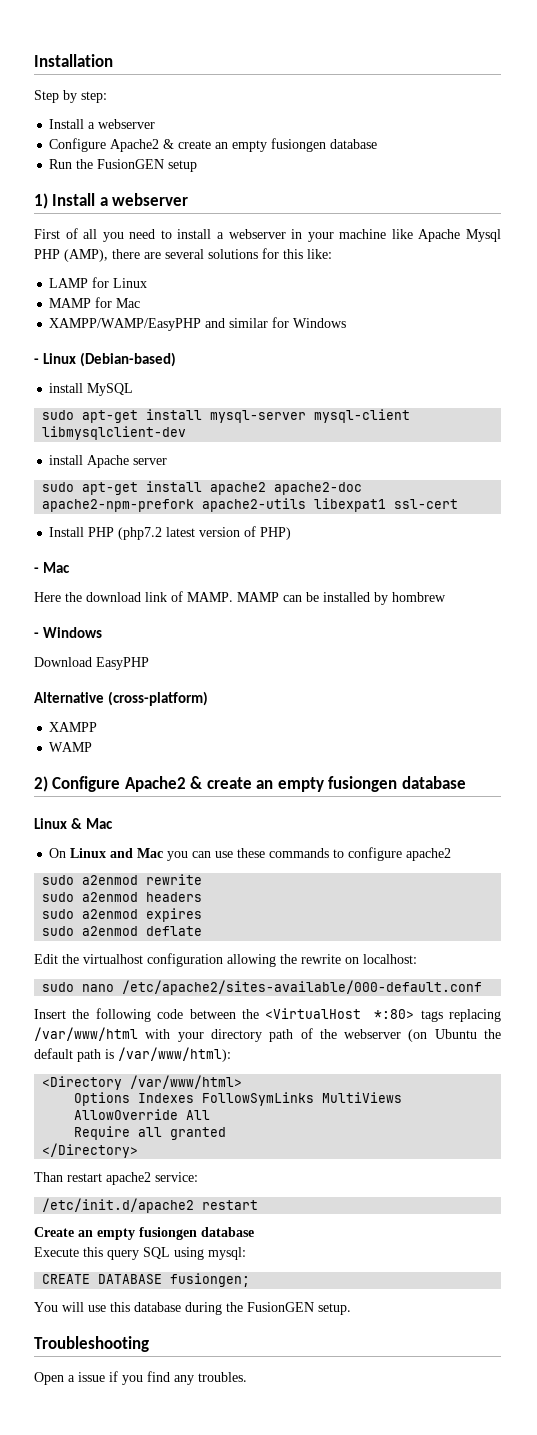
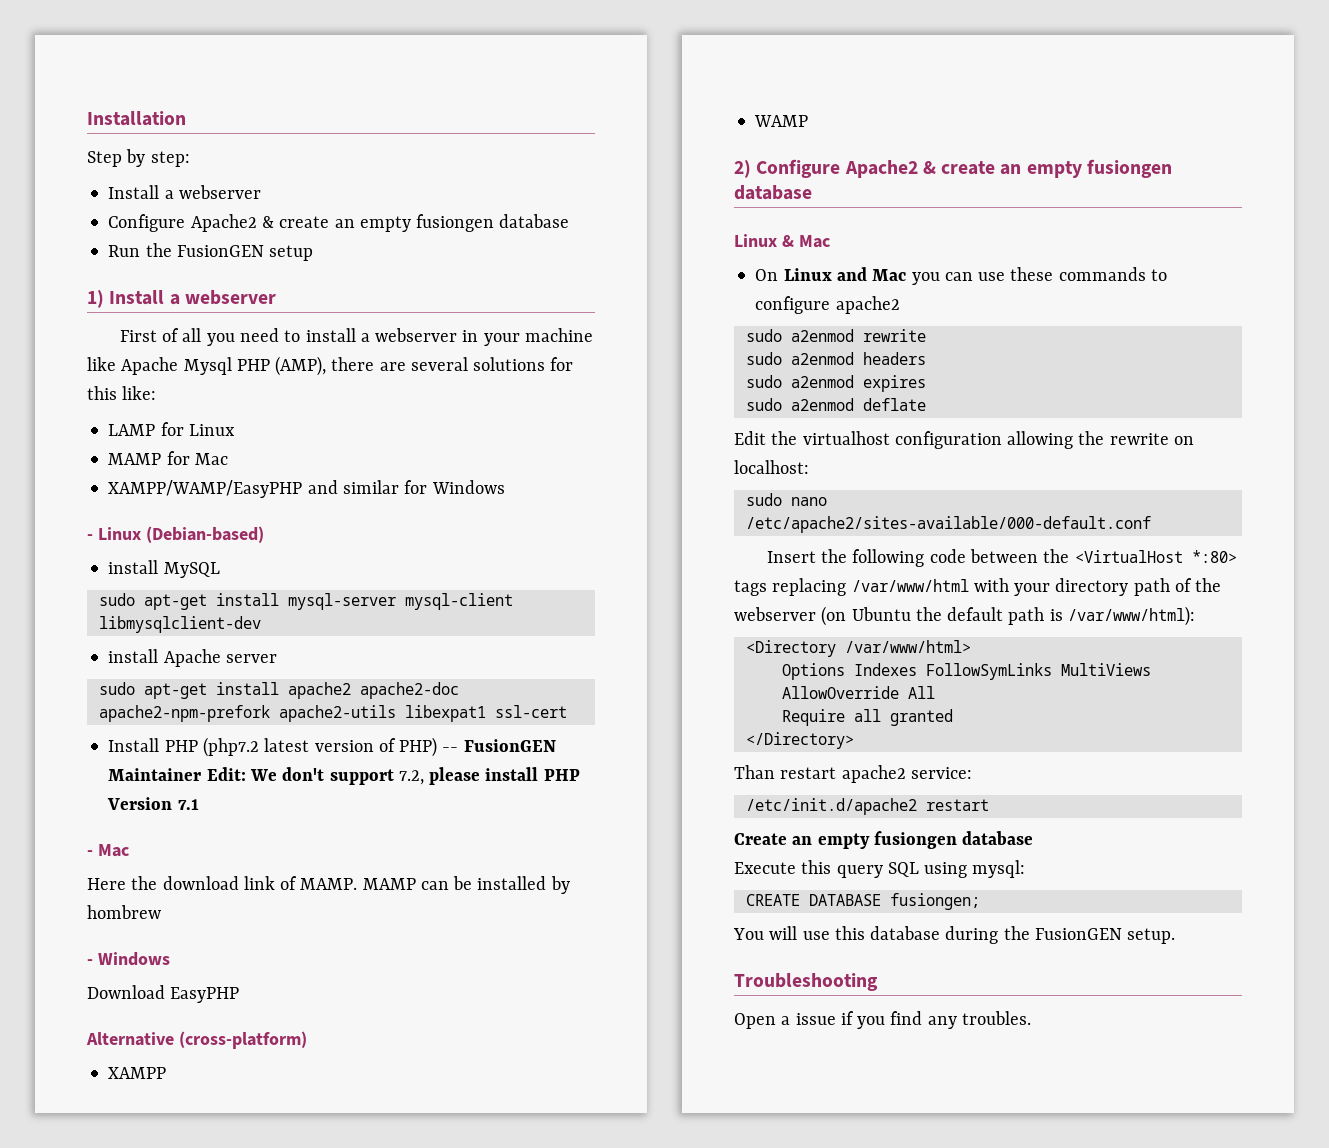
(292, 533) none -> [442,739,556,752] [108,767,580,785] [107,797,199,810] -- FusionGEN Maintainer Edit: We don't support 7.2, please install PHP Version 7.1

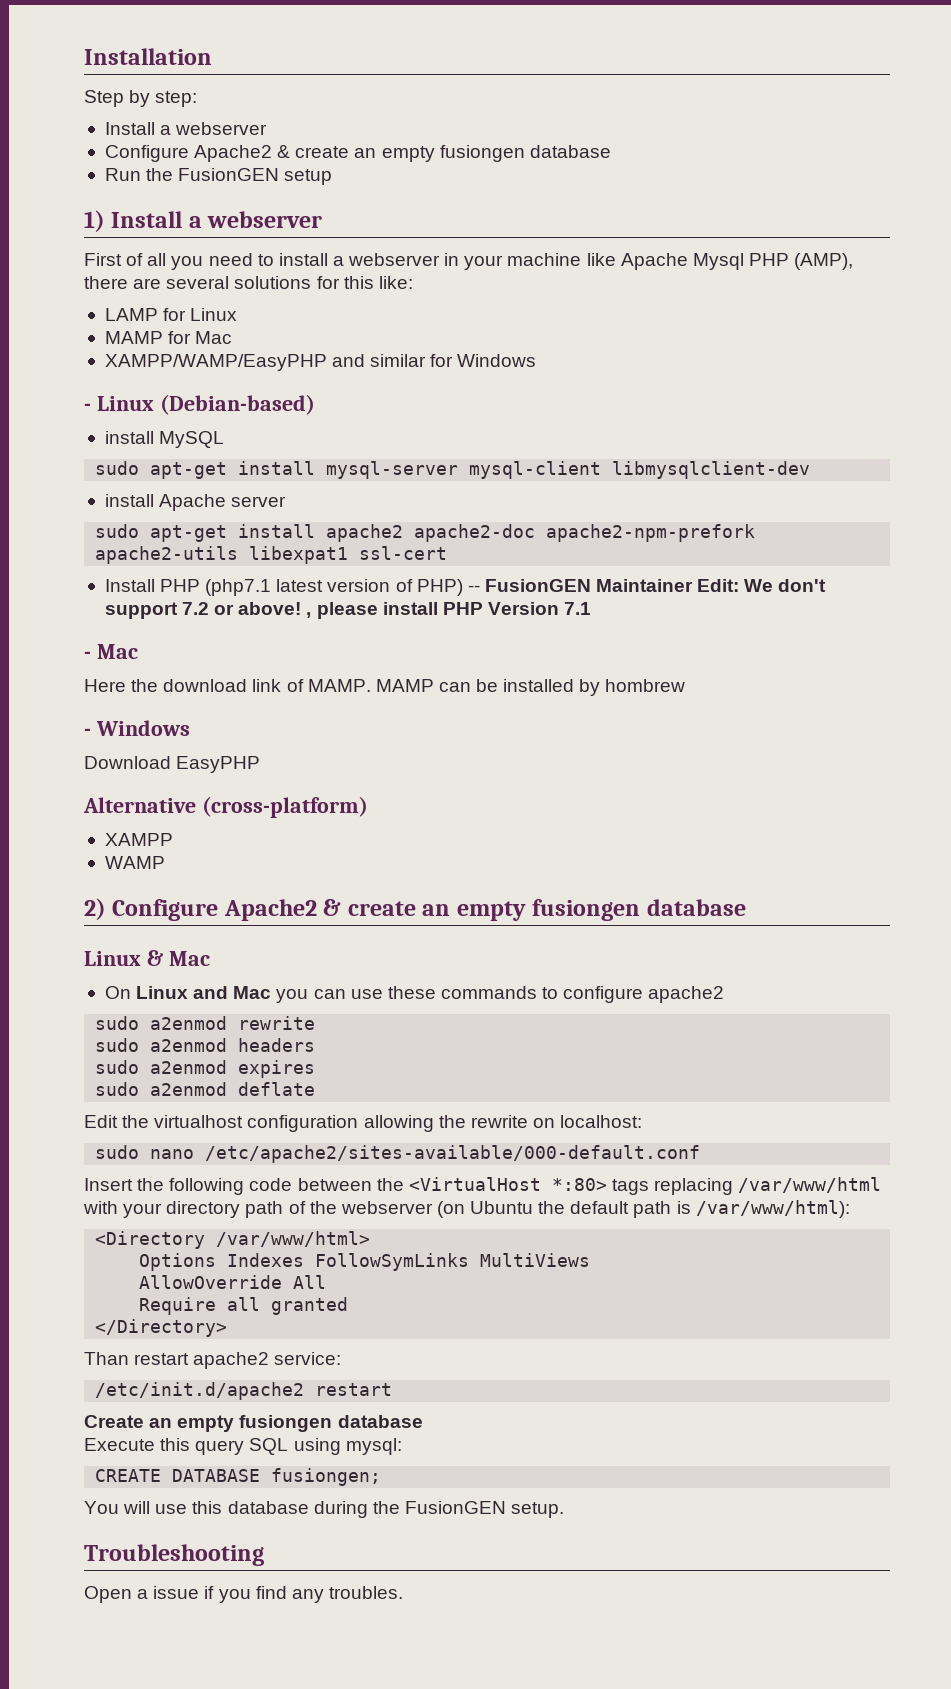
[202,737,259,757] (php7.2 -> [205,579,272,596] (php7.1
[398,770,424,785] 7.2, -> [182,602,312,618] 7.2 or above! ,

